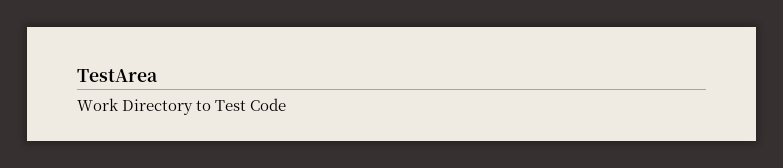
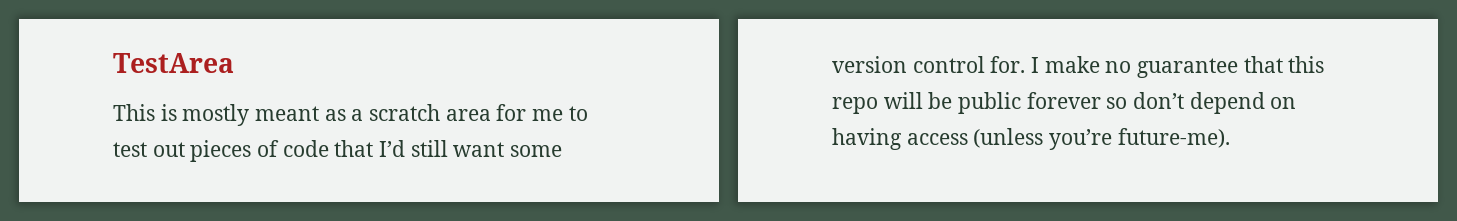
[77,98,287,115] Work Directory to Test Code -> [113,104,588,126] [113,140,563,162] [832,56,1325,78] [832,92,1297,114] [832,128,1230,150] This is mostly meant as a scratch area for me to test out pieces of code that I’d still want some version control for. I make no guarantee that this repo will be public forever so don’t depend on having access (unless you’re future-me).

